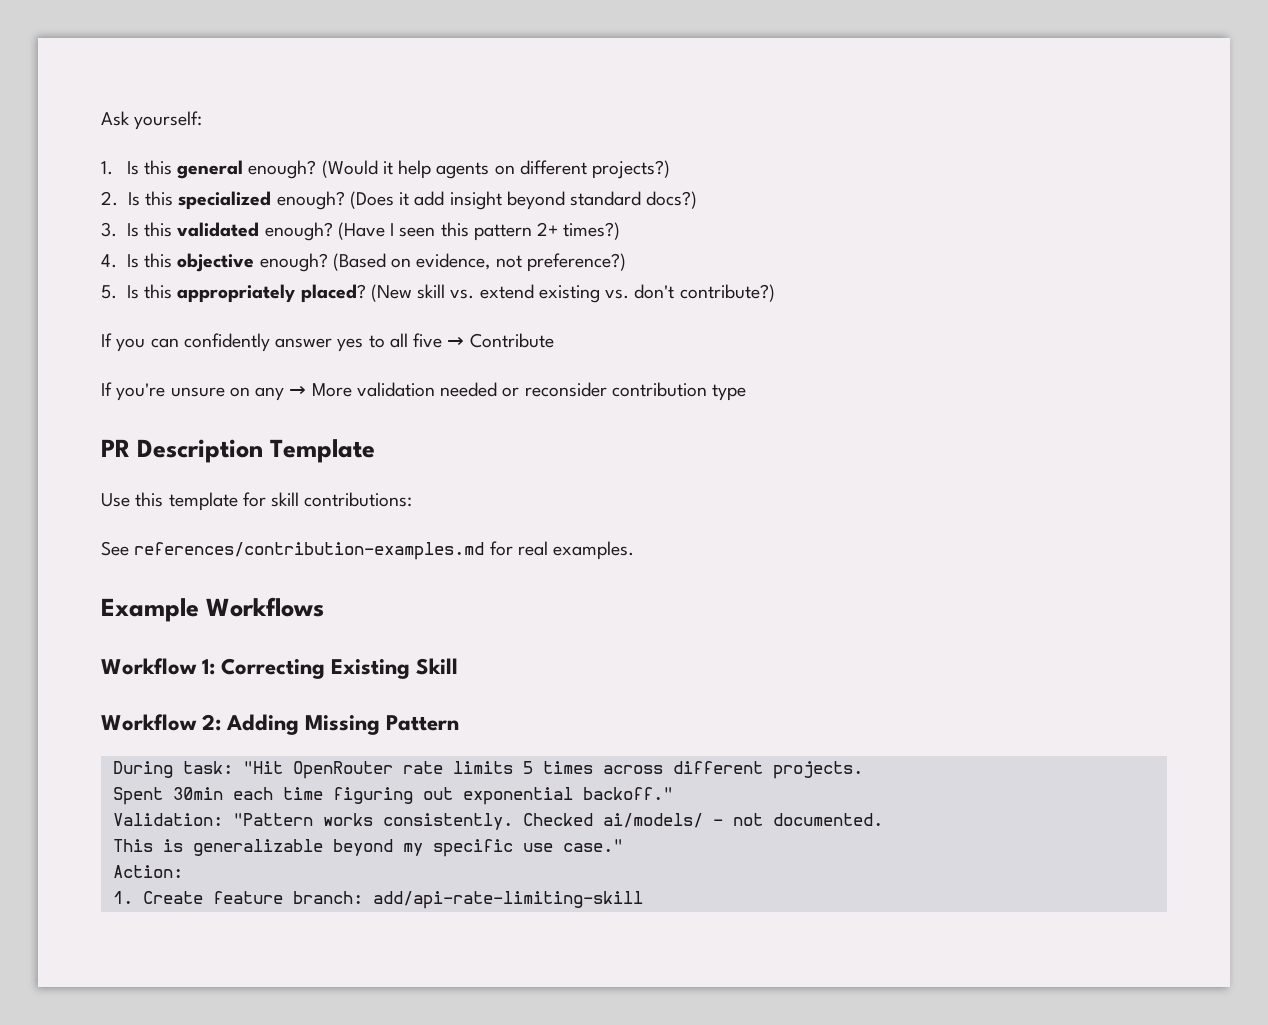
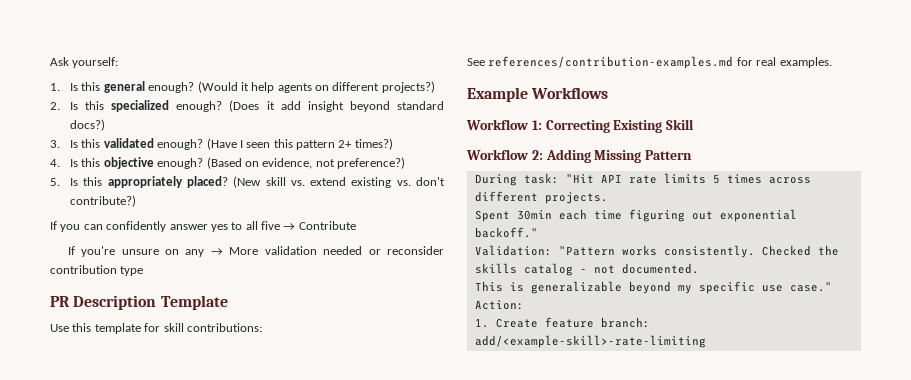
[292,761,393,779] OpenRouter -> [600,174,622,183] API
[602,813,703,828] ai/models/ -> [817,245,839,256] [474,263,573,276] the skills catalog
[372,891,643,909] add/api-rate-limiting-skill -> [474,335,706,348] add/<example-skill>-rate-limiting

